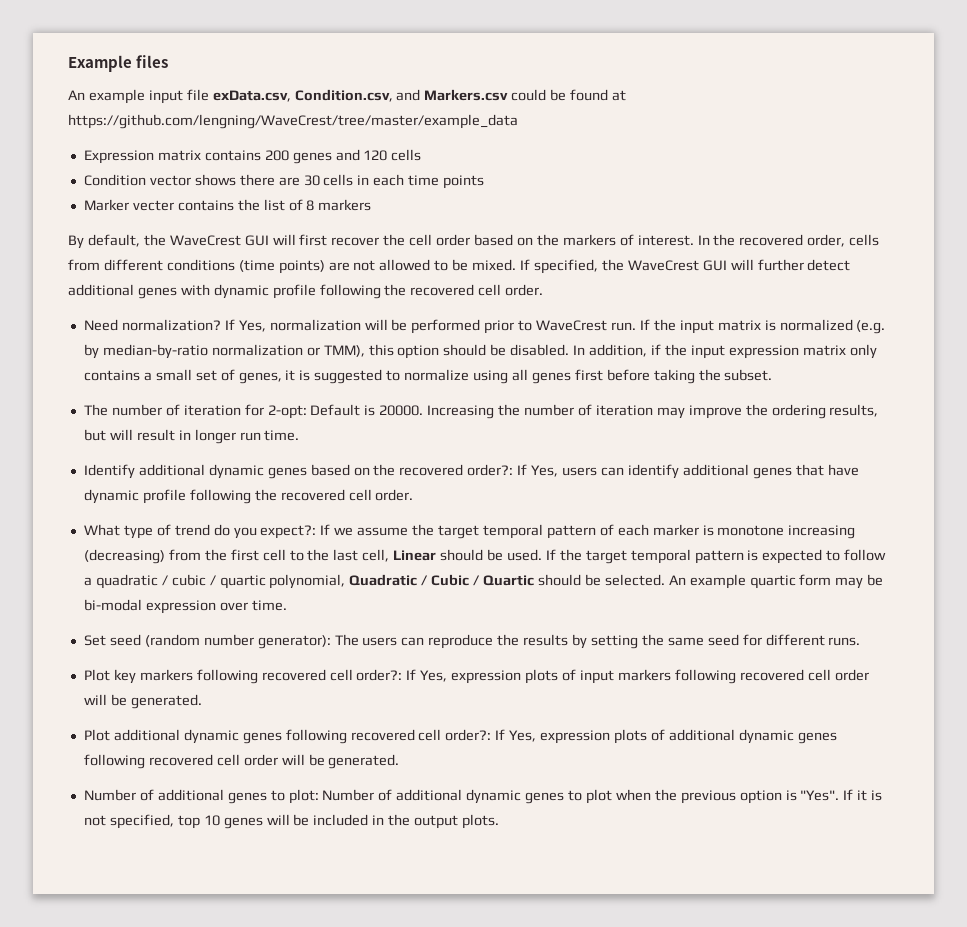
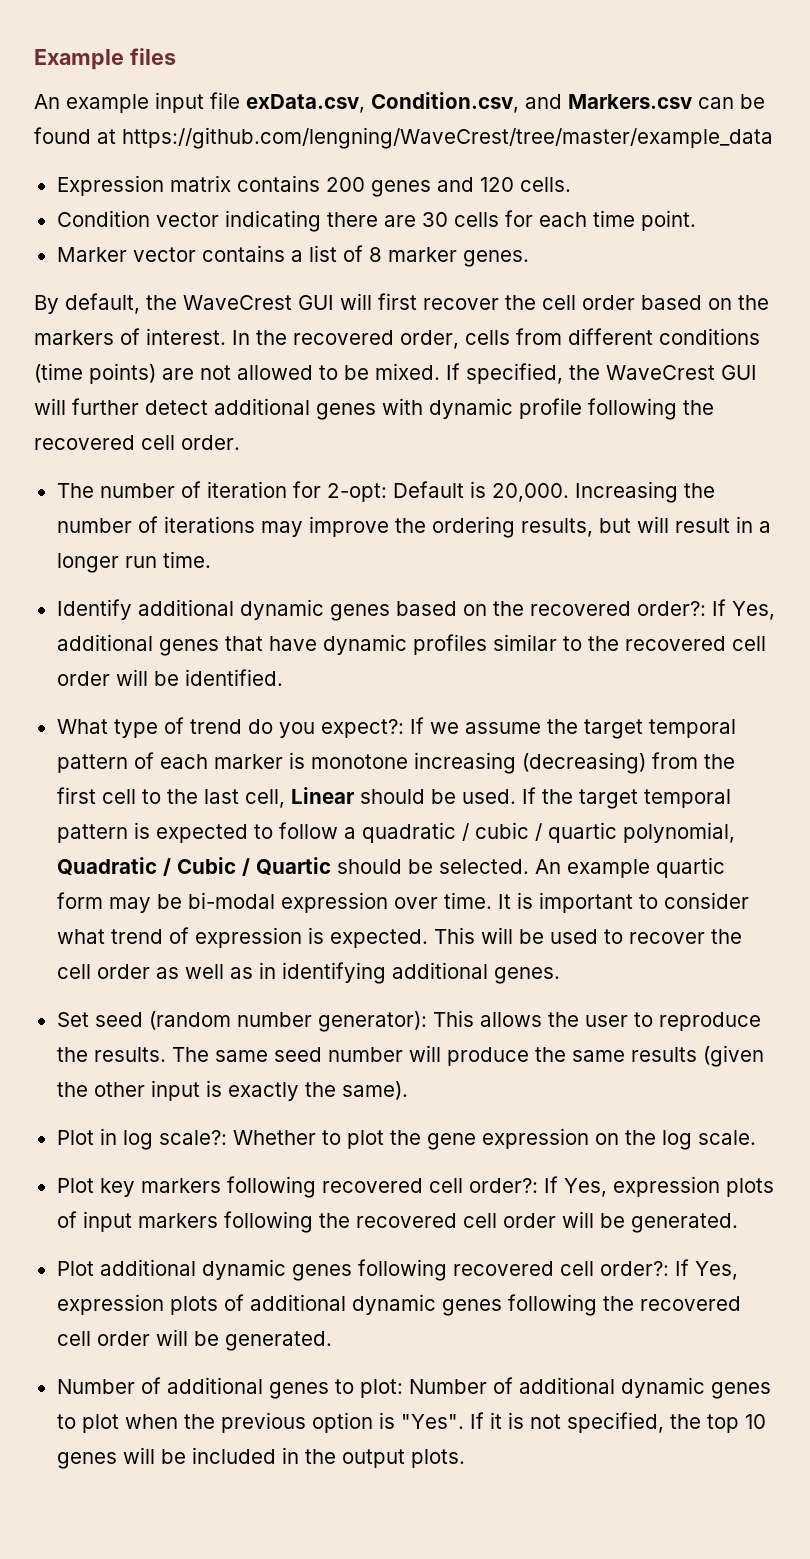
[511,89,547,101] could -> [698,97,734,109] can
[391,149,422,161] cells -> [519,177,571,192] cells.
[194,174,236,186] shows -> [224,210,321,232] indicating
[357,175,370,185] in -> [504,210,533,227] for
[443,175,485,189] points -> [640,210,696,231] point.
[132,199,260,211] vecter contains the -> [132,245,303,262] vector contains a
[318,199,372,211] markers -> [387,247,529,267] marker genes.
[83,319,886,334] [83,344,877,359] [83,369,773,384] // Need normalization? If Yes, normalization will be performed prior to WaveCrest run. If the input matrix is normalized (e.g. by median-by-ratio normalization or TMM), this option should be disabled. In addition, if the input expression matrix only contains a small set of genes, it is suggested to normalize using all genes first before taking the subset. -> (240, 442) none
[379,405,424,416] 20000. -> [491,483,569,502] 20,000.
[595,405,653,416] iteration -> [163,516,255,533] iterations
(191, 435) none -> [758,521,771,533] a
[562,464,679,479] users can identify -> (775, 610) none
[142,489,414,504] profile following the recovered cell order. -> [412,634,766,655] [56,669,283,686] profiles similar to the recovered cell order will be identified.
(287, 605) none -> [497,892,749,913] [56,927,742,948] [56,962,560,984] It is important to consider what trend of expression is expected. This will be used to recover the cell order as well as in identifying additional genes.
[334,634,861,649] The users can reproduce the results by setting the same seed for different runs. -> [432,1010,761,1031] [56,1045,764,1067] [56,1080,408,1101] [56,1128,756,1150] This allows the user to reproduce the results. The same seed number will produce the same results (given the other input is exactly the same). // Plot in log scale?: Whether to plot the gene expression on the log scale.
(736, 676) none -> [318,1213,350,1228] the
(145, 761) none -> [602,1296,634,1311] the
(174, 821) none -> [669,1414,701,1429] the

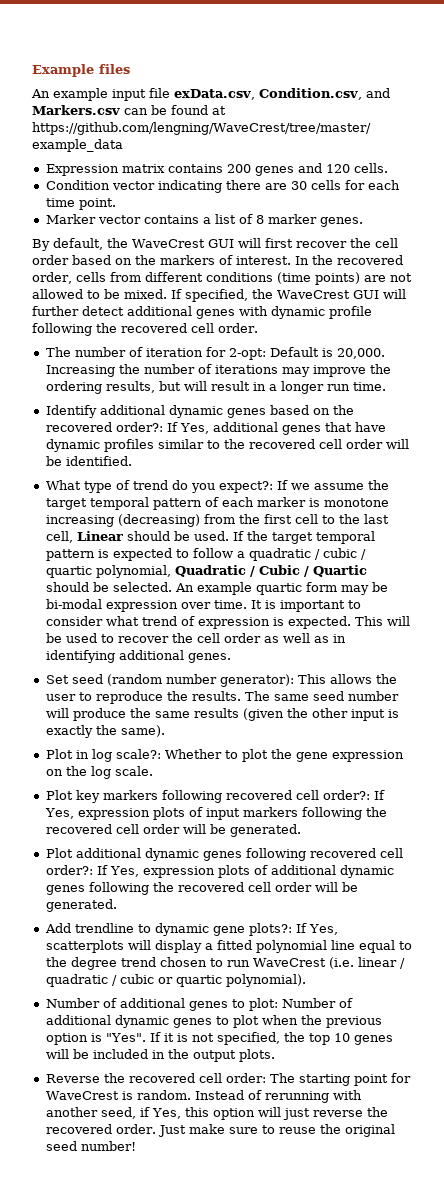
(332, 1341) none -> [44,923,338,936] [45,940,412,953] [45,957,405,970] [45,974,306,987] // Add trendline to dynamic gene plots?: If Yes, scatterplots will display a fitted polynomial line equal to the degree trend chosen to run WaveCrest (i.e. linear / quadratic / cubic or quartic polynomial).
(465, 1458) none -> [45,1073,411,1086] [45,1090,362,1103] [45,1107,388,1120] [45,1124,395,1137] [45,1141,136,1151] // Reverse the recovered cell order: The starting point for WaveCrest is random. Instead of rerunning with another seed, if Yes, this option will just reverse the recovered order. Just make sure to reuse the original seed number!

